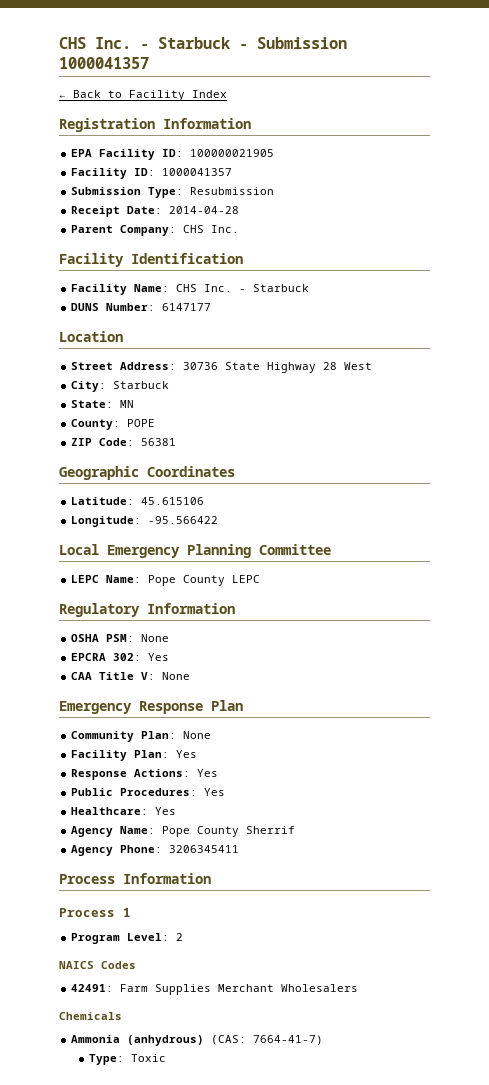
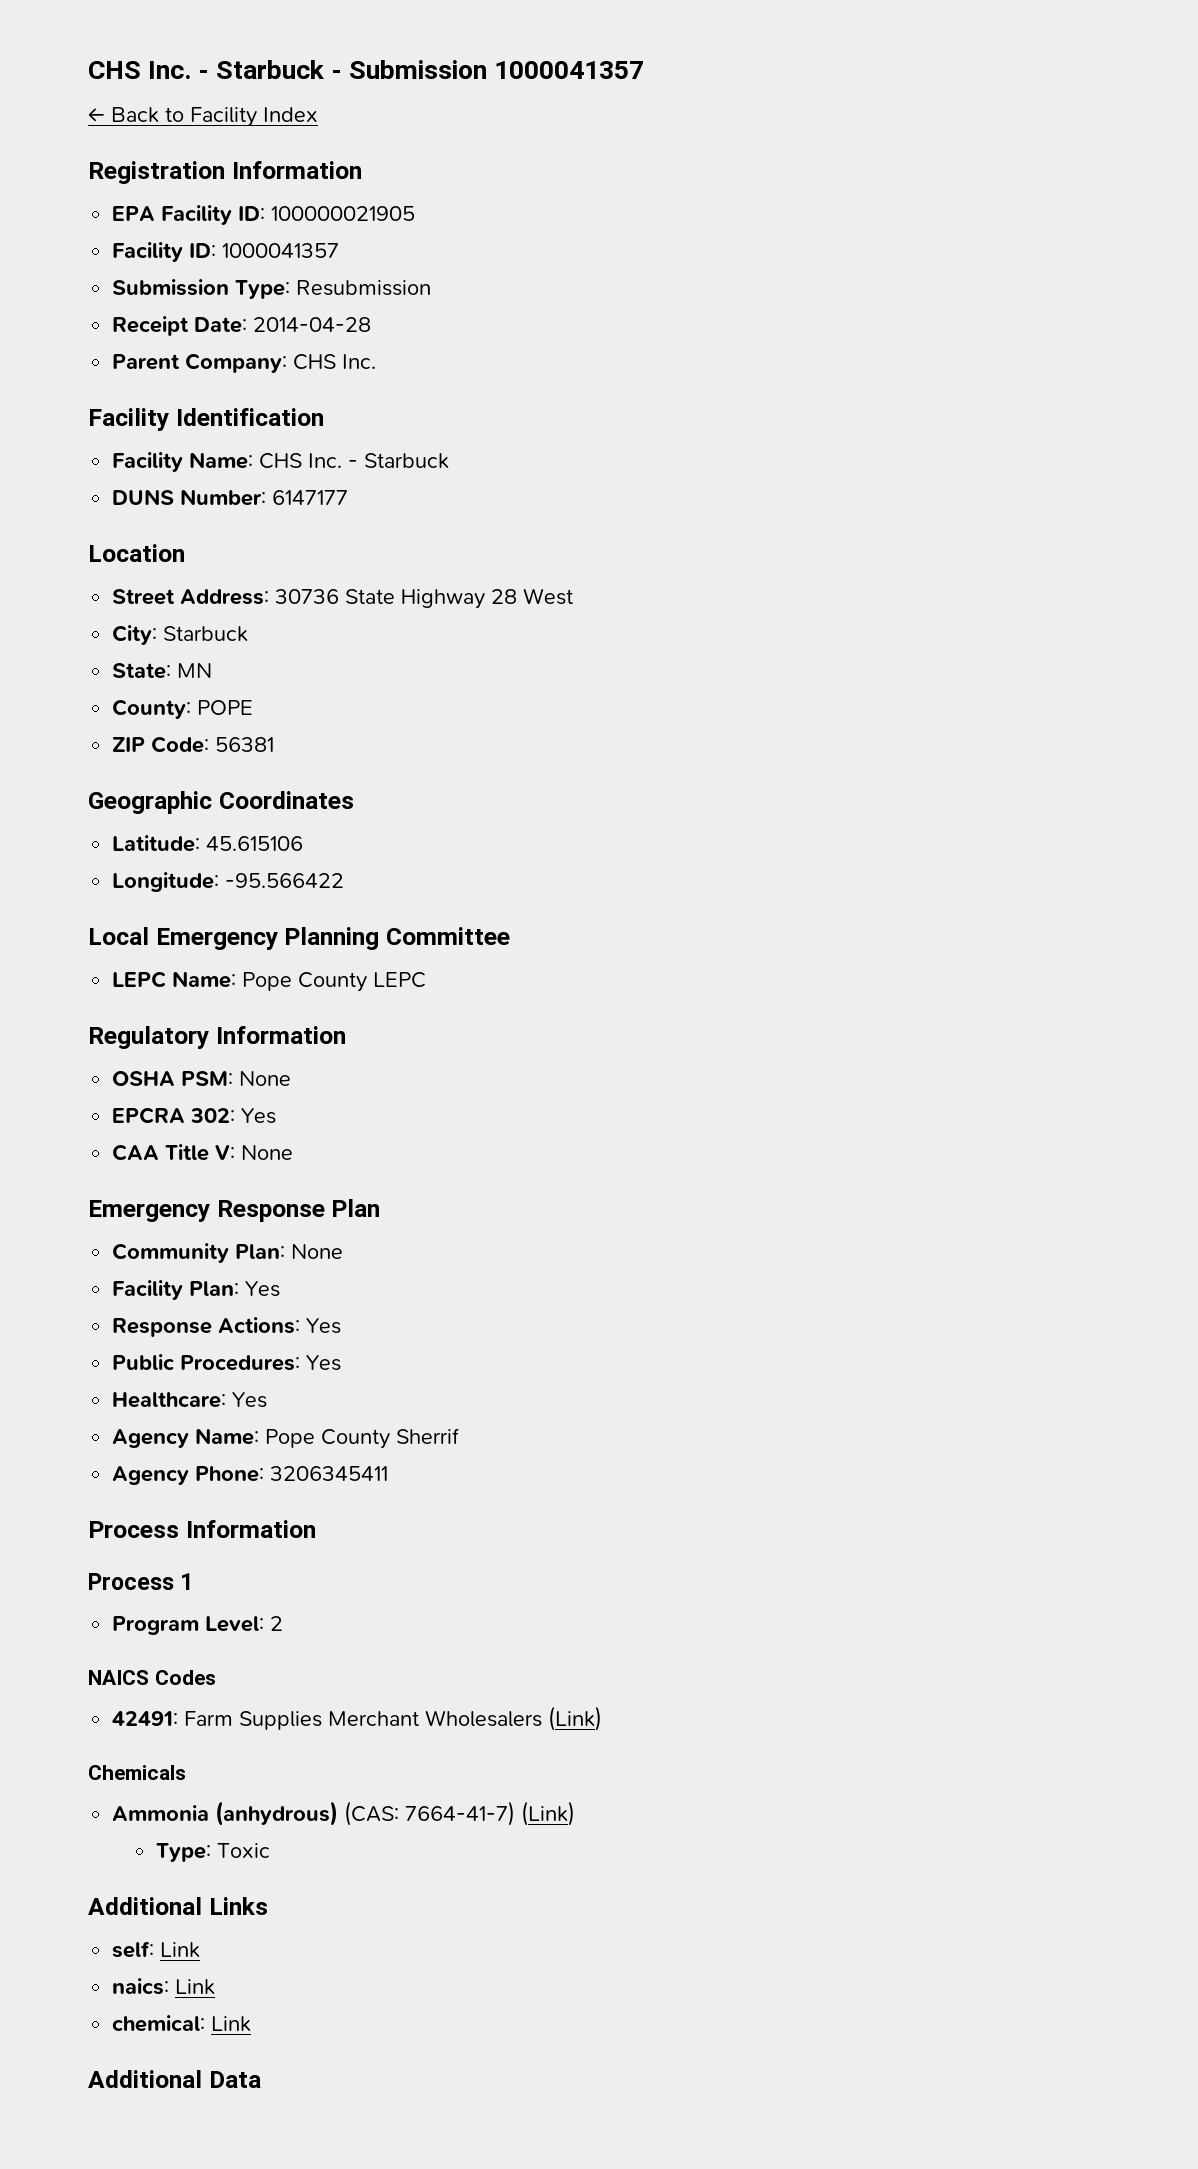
(359, 988) none -> [548,1706,603,1731] (Link)
(324, 1040) none -> [521,1801,576,1826] (Link)
(166, 1058) none -> [88,1897,268,1915] [112,1941,201,1958] [112,1978,216,1995] [112,2015,252,2032] [88,2070,261,2088] // Additional Links // self: Link // naics: Link // chemical: Link // Additional Data

